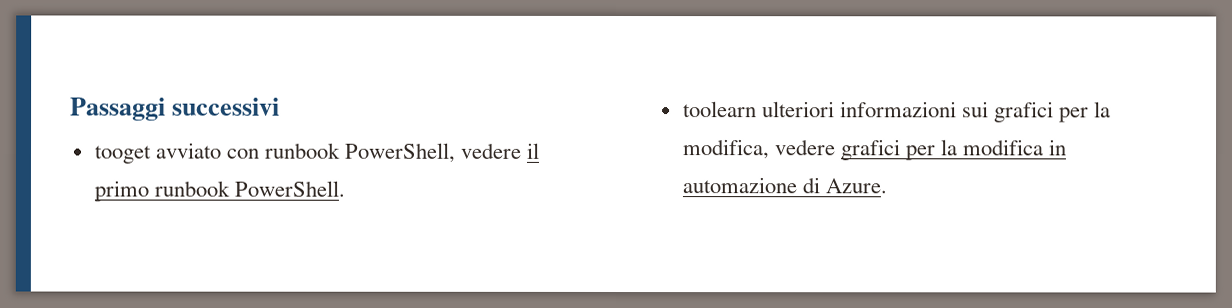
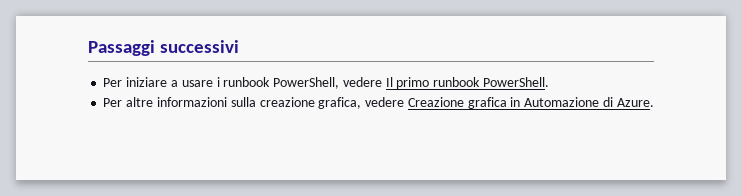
[93,142,260,164] tooget avviato con -> [103,77,220,87] Per iniziare a usare i
[526,142,541,159] il -> [385,77,393,87] Il
[682,101,1112,123] [681,139,1068,161] [681,177,797,194] toolearn ulteriori informazioni sui grafici per la modifica, vedere grafici per la modifica in automazione -> [103,97,600,109] Per altre informazioni sulla creazione grafica, vedere Creazione grafica in Automazione

